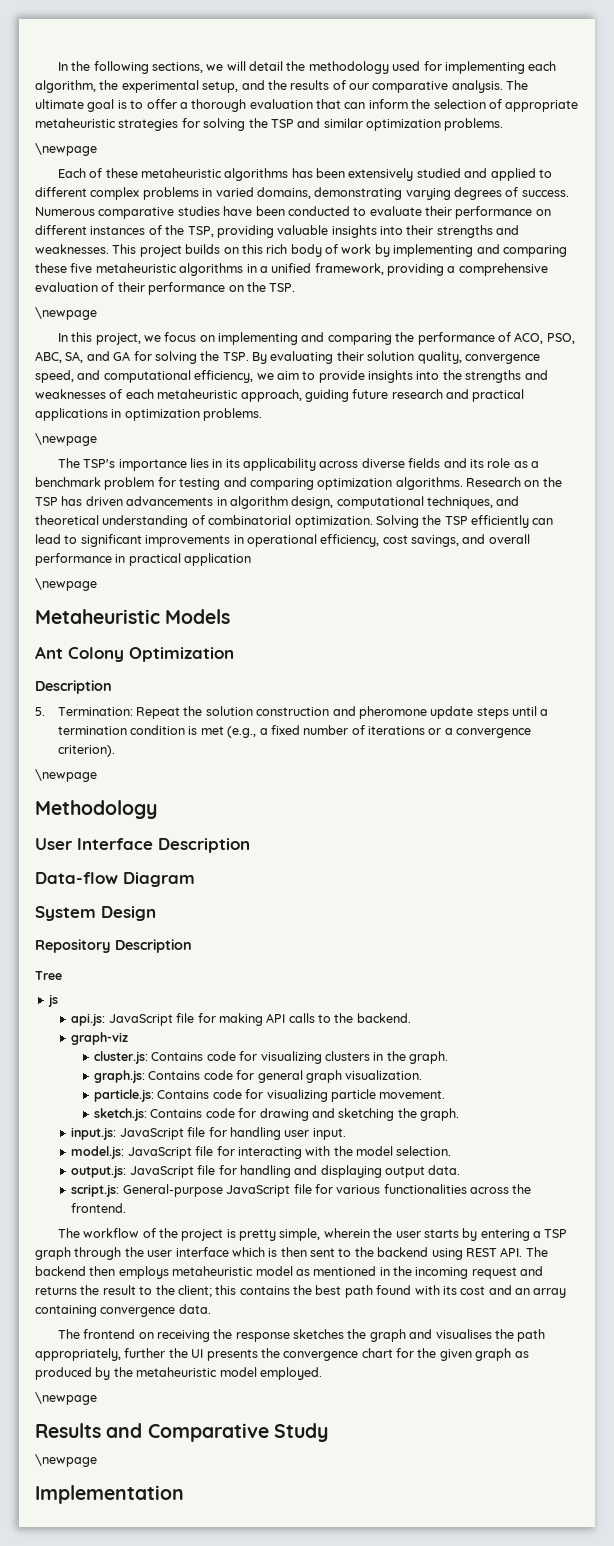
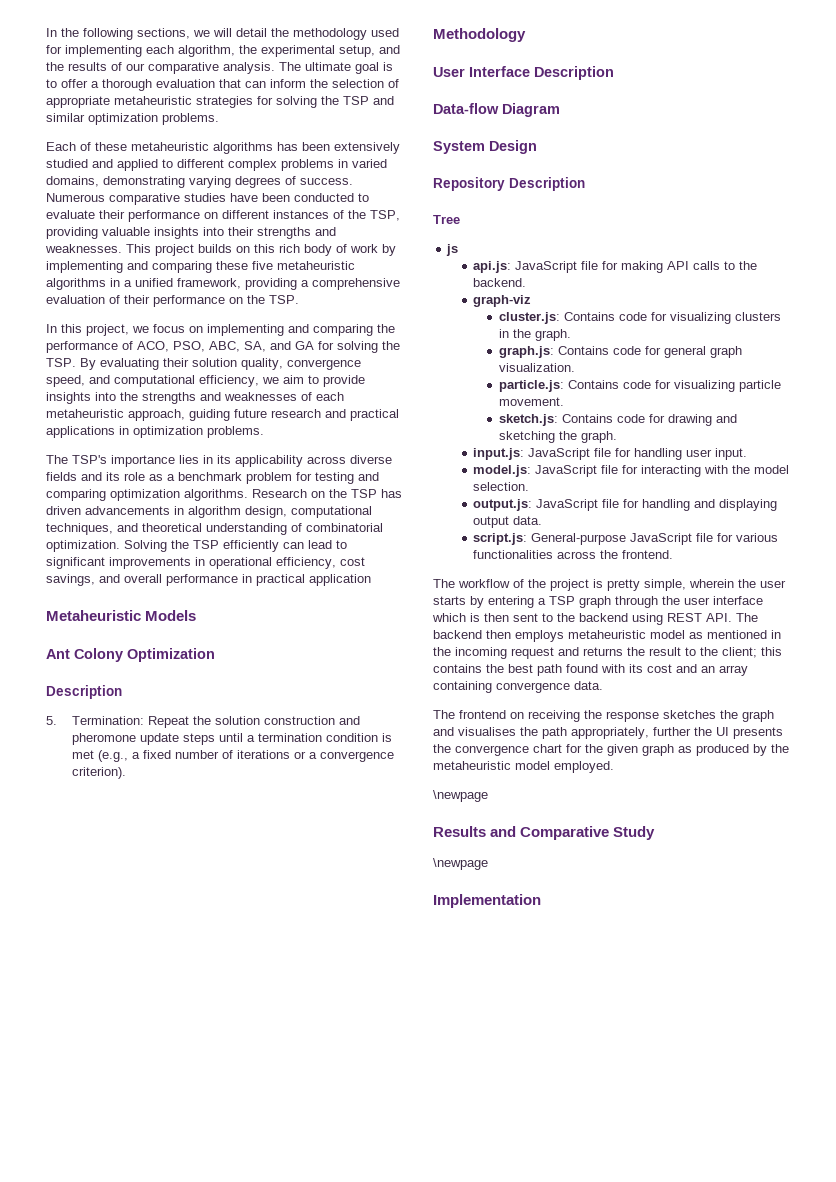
[35,143,97,156] // \newpage -> (219, 119) none
[35,307,97,320] // \newpage -> (299, 299) none
[35,433,97,446] // \newpage -> (264, 432) none
[35,578,97,591] // \newpage -> (371, 580) none
[35,769,97,782] // \newpage -> (126, 773) none

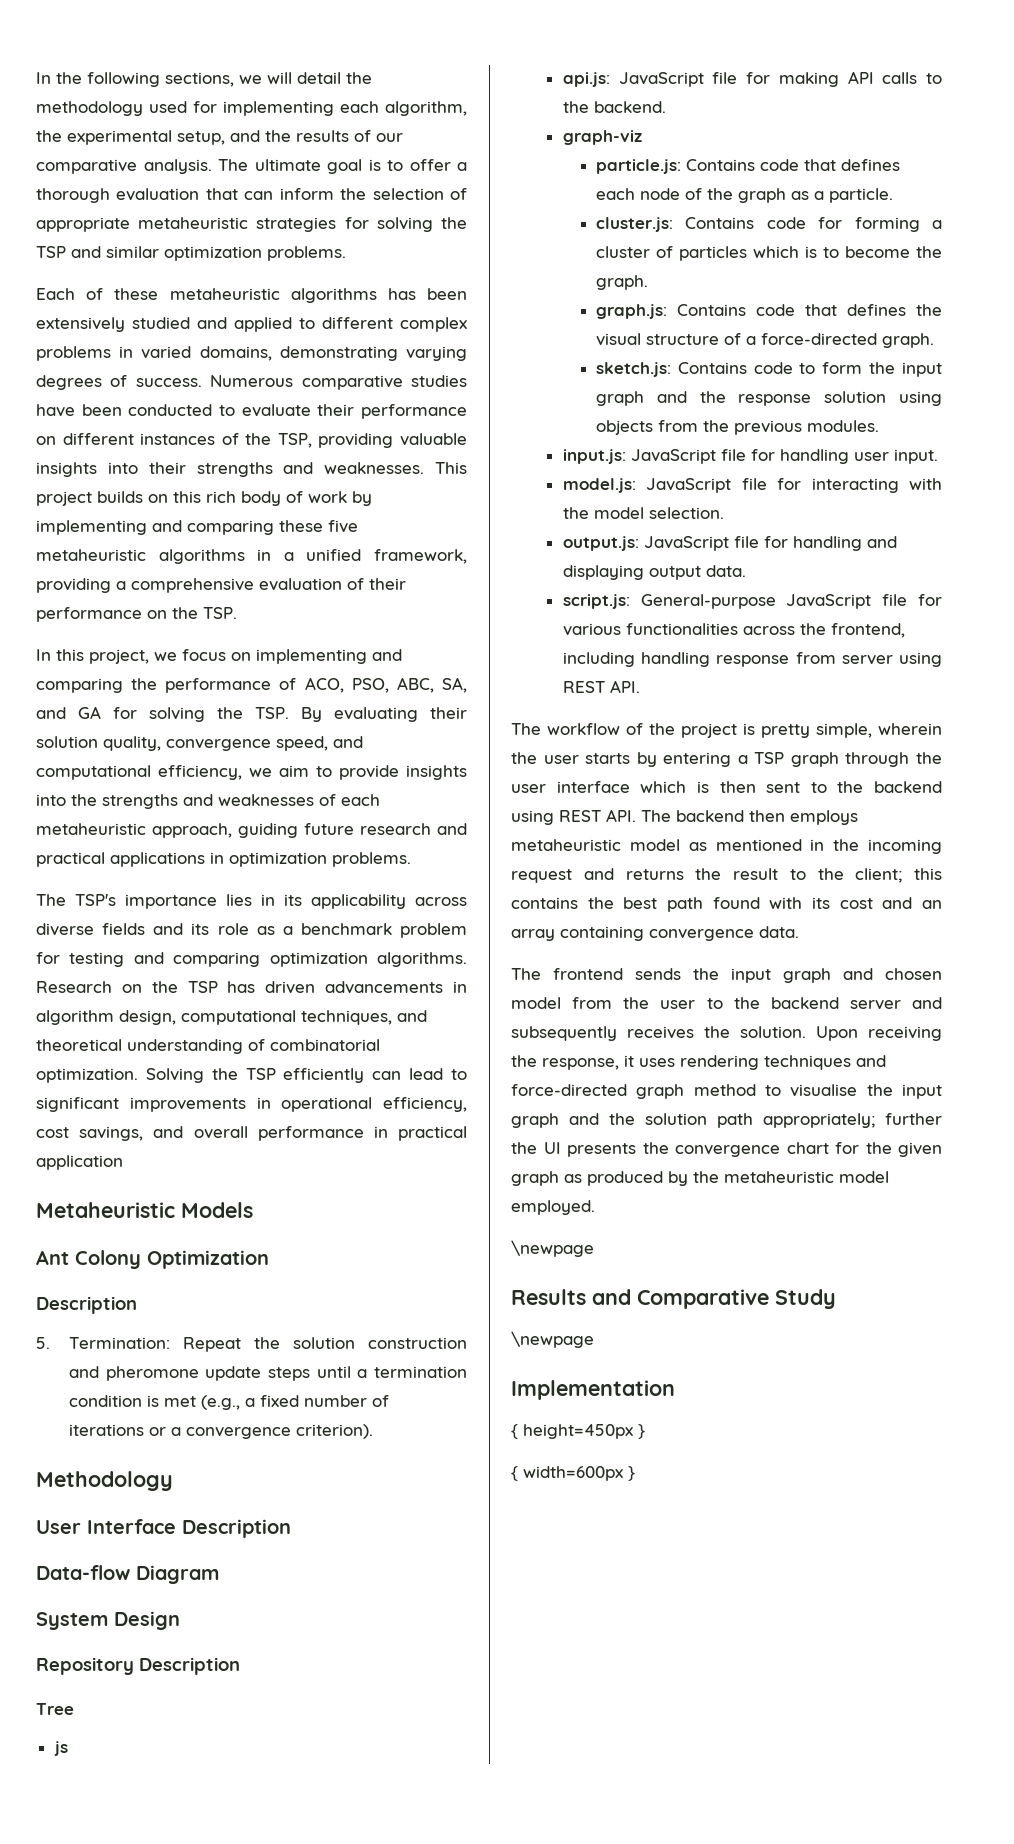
[499,312,782,324] [499,329,510,338] cluster.js: Contains code for visualizing clusters in -> [595,159,900,174] [595,188,893,203] [595,217,942,232] [595,246,910,261] particle.js: Contains code that defines each node of the graph as a particle. // cluster.js: Contains code for forming a cluster of particles which is to become
[645,346,743,358] [499,363,576,372] [499,380,782,392] [499,397,565,406] [499,414,738,426] [499,431,618,443] for general graph visualization. // particle.js: Contains code for visualizing particle movement. // sketch.js: Contains code for drawing and sketching the graph. -> [804,304,942,316] [595,333,934,348] [595,362,942,377] [595,391,942,406] [595,420,879,435] that defines the visual structure of a force-directed graph. // sketch.js: Contains code to form the input graph and the response solution using objects from the previous modules.
[622,550,674,559] frontend. -> [830,623,905,638] [562,652,942,667] [562,680,640,693] frontend, including handling response from server using REST API.
[510,710,774,722] [433,727,649,739] on receiving the response sketches the graph and visualises the path appropriately, -> [635,968,942,983] [511,997,942,1010] [511,1026,942,1041] [511,1055,886,1070] [511,1084,942,1099] [511,1113,875,1128] sends the input graph and chosen model from the user to the backend server and subsequently receives the solution. Upon receiving the response, it uses rendering techniques and force-directed graph method to visualise the input graph and the solution path appropriately;
(541, 901) none -> [511,1424,645,1439] [511,1466,635,1481] // { height=450px } // { width=600px }

